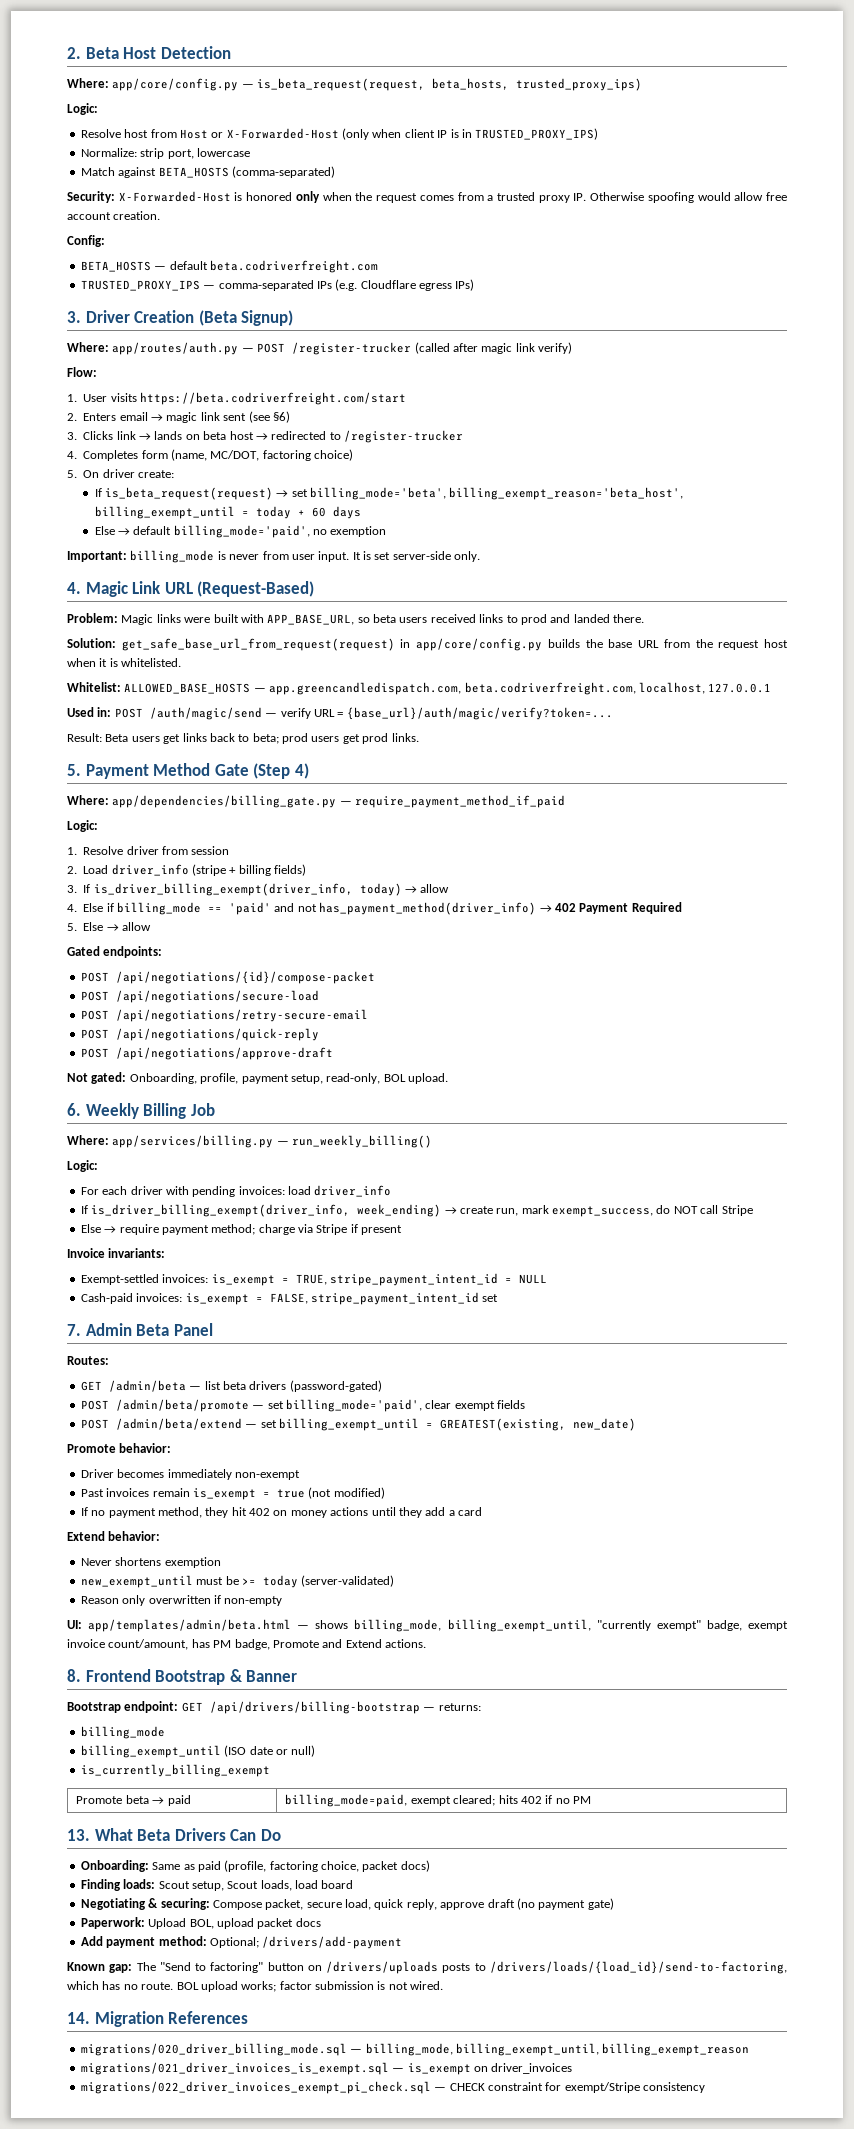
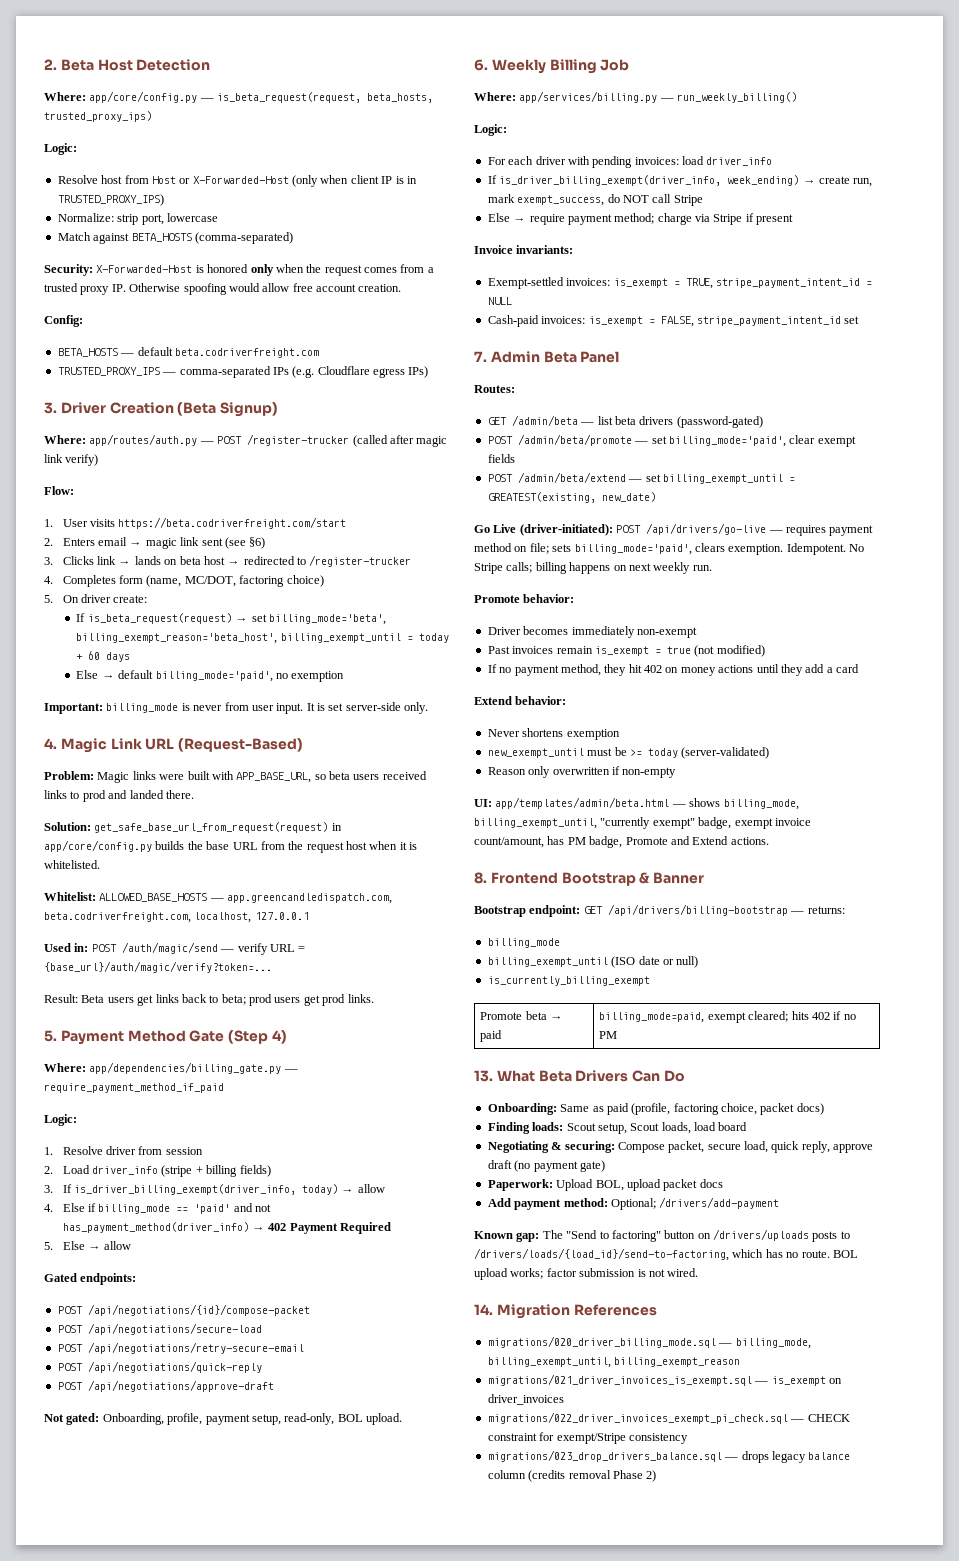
(636, 1424) none -> [474,523,874,536] [474,543,864,555] [474,562,712,574] // Go Live (driver-initiated): POST /api/drivers/go-live — requires payment method on file; sets billing_mode='paid', clears exemption. Idempotent. No Stripe calls; billing happens on next weekly run.
(705, 2087) none -> [487,1450,851,1463] [487,1470,657,1482] // migrations/023_drop_drivers_balance.sql — drops legacy balance column (credits removal Phase 2)

